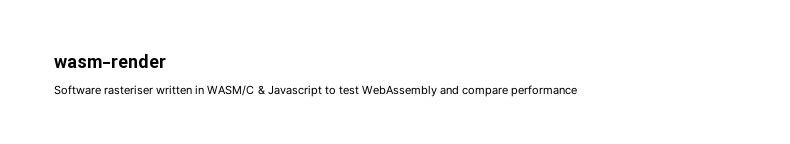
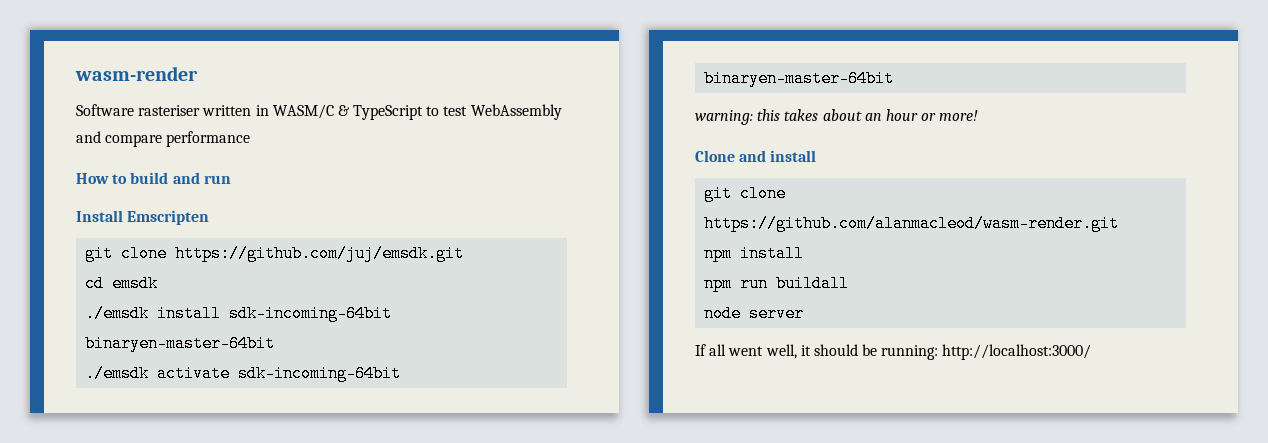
[267,85,322,97] Javascript -> [353,105,424,120] TypeScript
(578, 91) none -> [76,172,231,184] [76,210,210,225] [85,245,465,262] [85,275,159,292] [85,305,393,322] [85,335,276,352] [85,365,402,382] [704,70,895,87] [695,109,979,125] [695,150,817,162] [704,185,787,202] [704,215,1120,232] [704,245,805,262] [704,275,850,292] [704,305,805,322] [695,344,1092,360] // How to build and run // Install Emscripten // git clone https://github.com/juj/emsdk.git // cd emsdk // ./emsdk install sdk-incoming-64bit binaryen-master-64bit // ./emsdk activate sdk-incoming-64bit binaryen-master-64bit // warning: this takes about an hour or more! // Clone and install // git clone https://github.com/alanmacleod/wasm-render.git // npm install // npm run buildall // node server // If all went well, it should be running: http://localhost:3000/

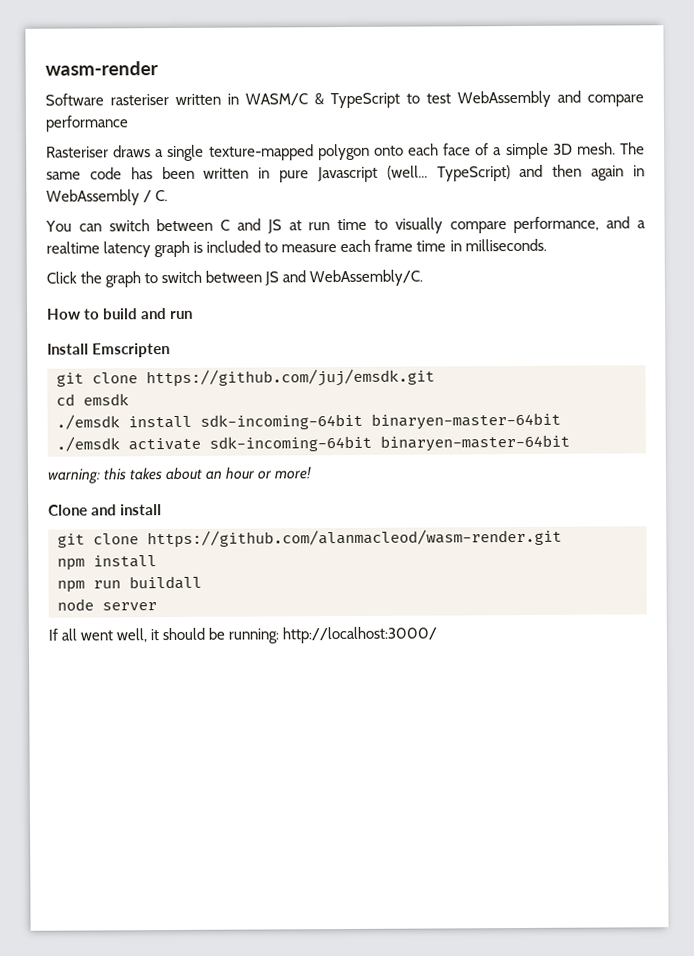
(251, 139) none -> [46,142,646,162] [46,164,645,183] [46,189,169,206] [45,216,646,234] [46,238,547,258] [46,269,424,288] // Rasteriser draws a single texture-mapped polygon onto each face of a simple 3D mesh. The same code has been written in pure Javascript (well... TypeScript) and then again in WebAssembly / C. // You can switch between C and JS at run time to visually compare performance, and a realtime latency graph is included to measure each frame time in milliseconds. // Click the graph to switch between JS and WebAssembly/C.

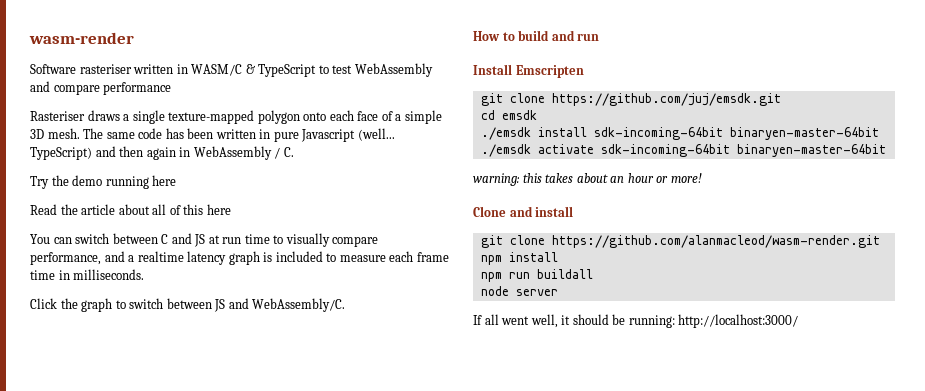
(169, 196) none -> [30,175,177,189] [30,204,231,215] // Try the demo running here // Read the article about all of this here

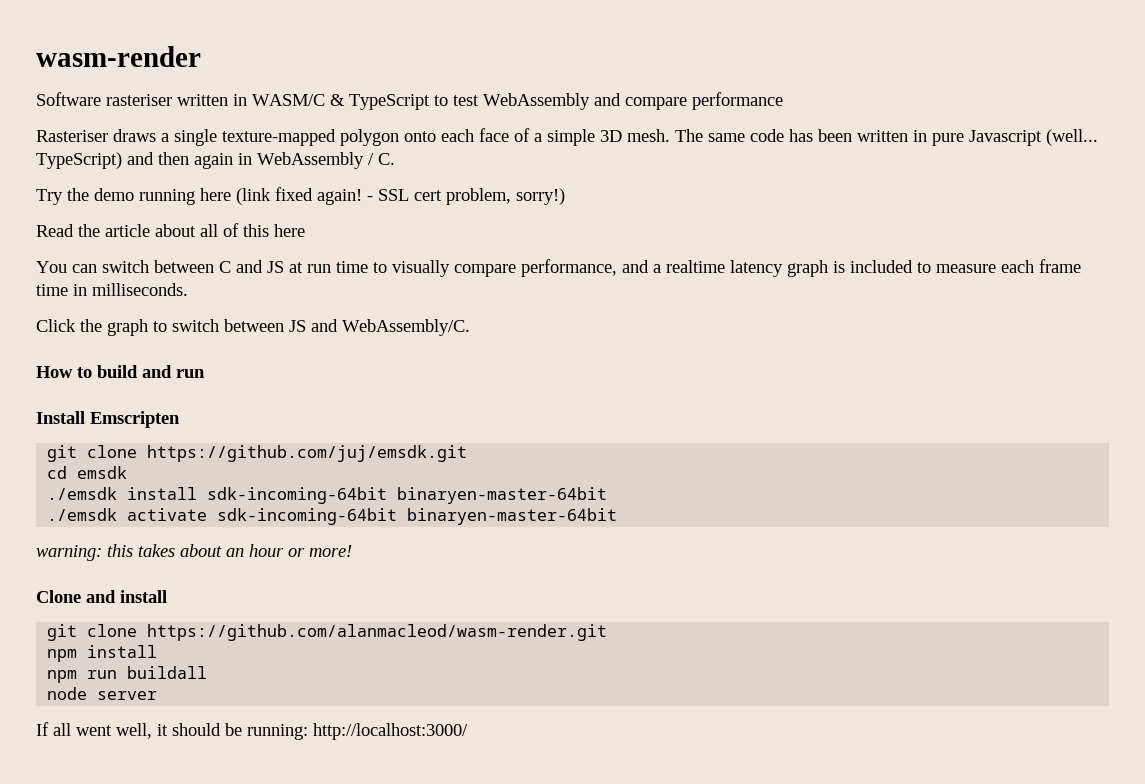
(177, 180) none -> [236,187,565,205] (link fixed again! - SSL cert problem, sorry!)

